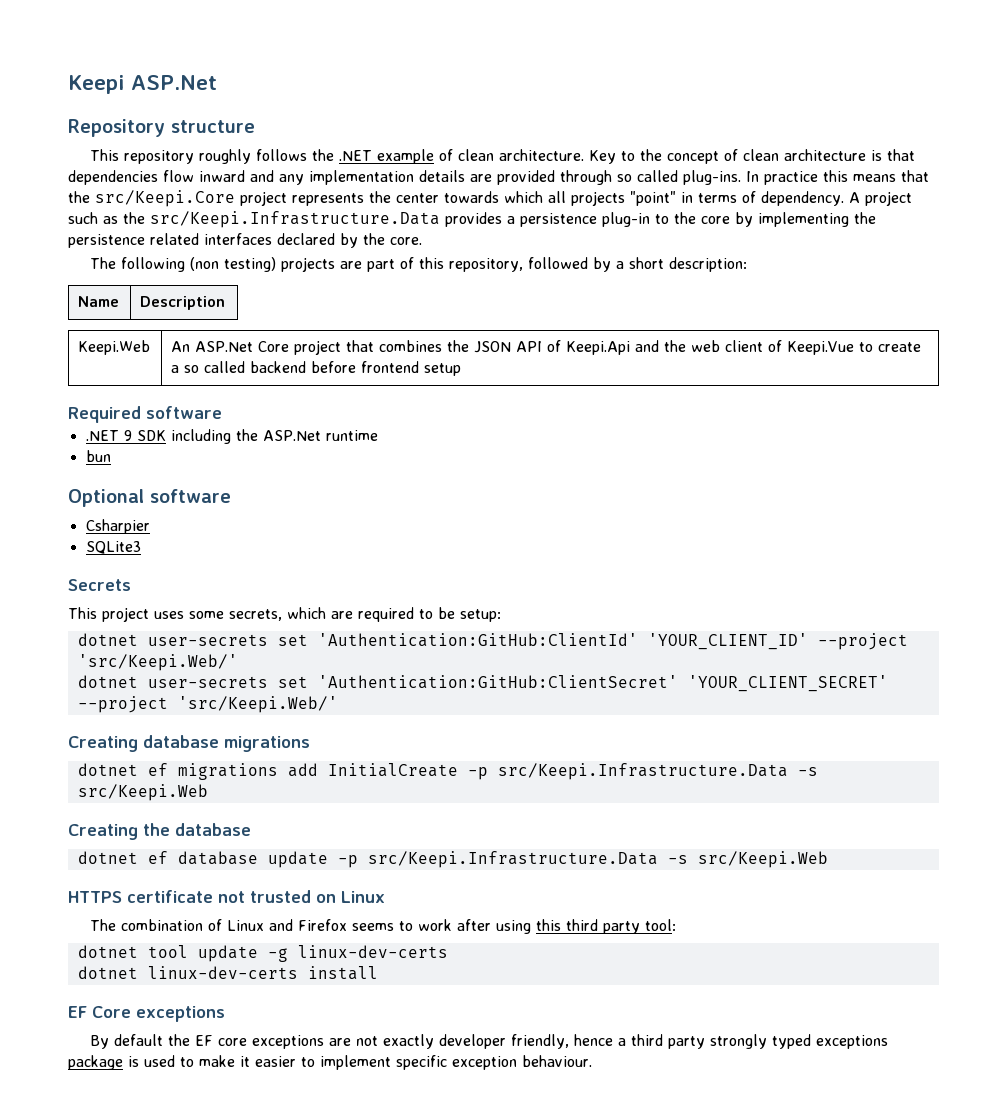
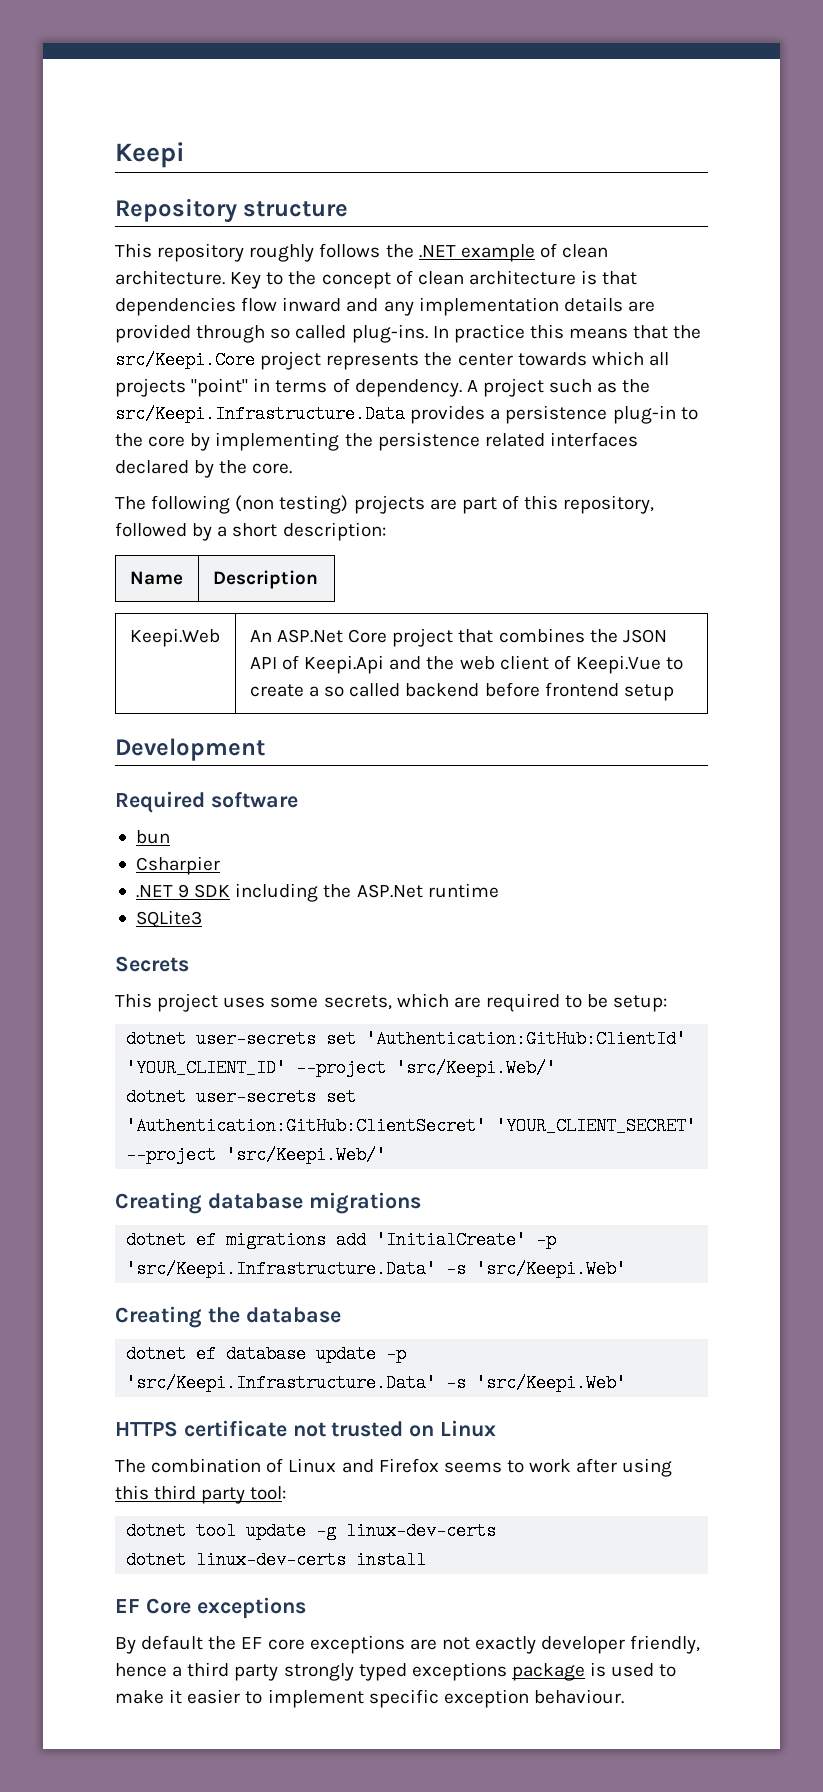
[131,75,217,90] ASP.Net -> (185, 155) none
(462, 369) none -> [115,738,265,761] // Development
(222, 412) none -> [135,830,170,844] [135,856,220,875] // bun // Csharpier
[85,450,111,462] [68,489,231,507] [85,519,150,534] // bun // Optional software // Csharpier -> (499, 890) none
[327,763,818,780] [77,784,208,801] InitialCreate -p src/Keepi.Infrastructure.Data -s src/Keepi.Web -> [376,1231,557,1249] [126,1260,627,1278] 'InitialCreate' -p 'src/Keepi.Infrastructure.Data' -s 'src/Keepi.Web'
[367,851,828,868] src/Keepi.Infrastructure.Data -s src/Keepi.Web -> [126,1374,627,1392] 'src/Keepi.Infrastructure.Data' -s 'src/Keepi.Web'

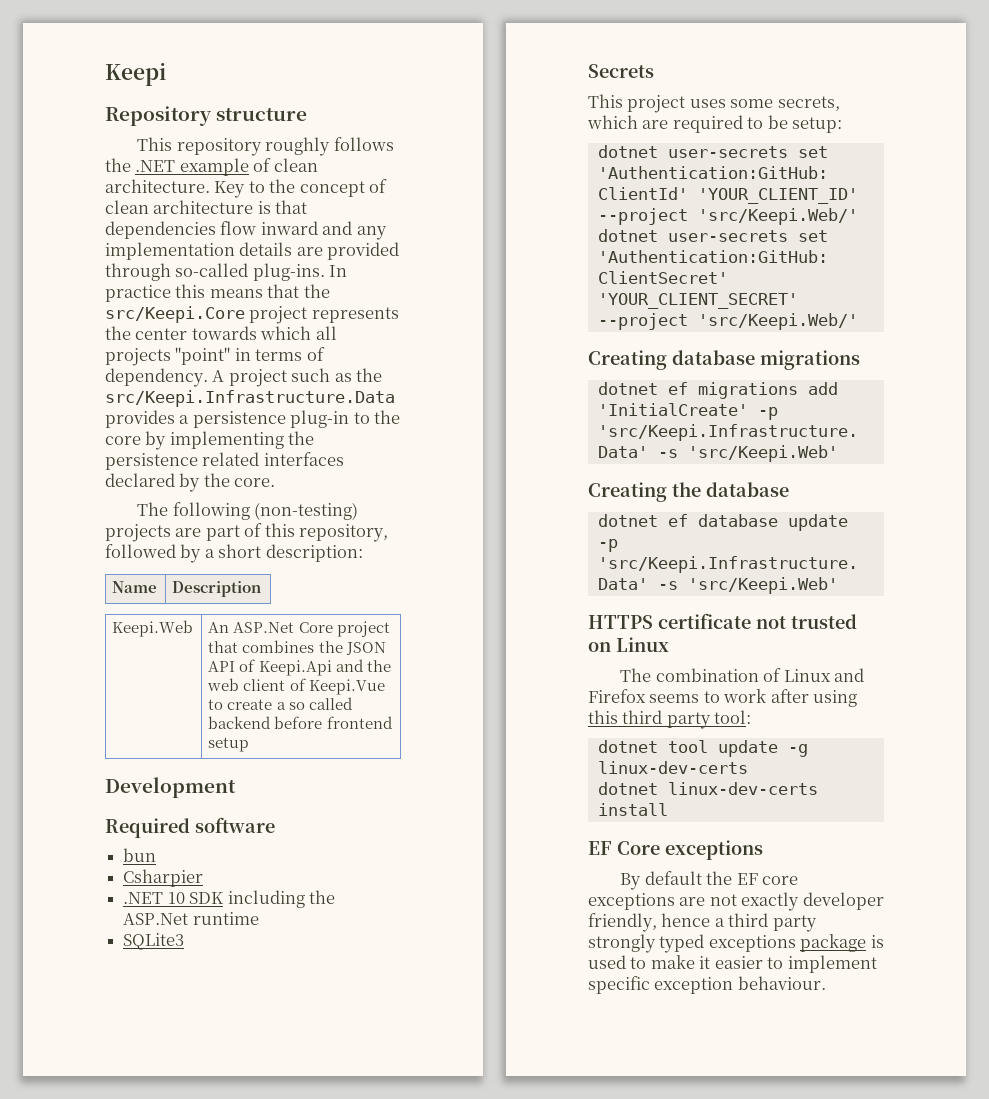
[270,325,347,339] so called -> [175,263,249,277] so-called
[235,495,349,514] (non testing) -> [254,502,359,520] (non-testing)
[178,884,190,898] 9 -> [167,892,185,904] 10

